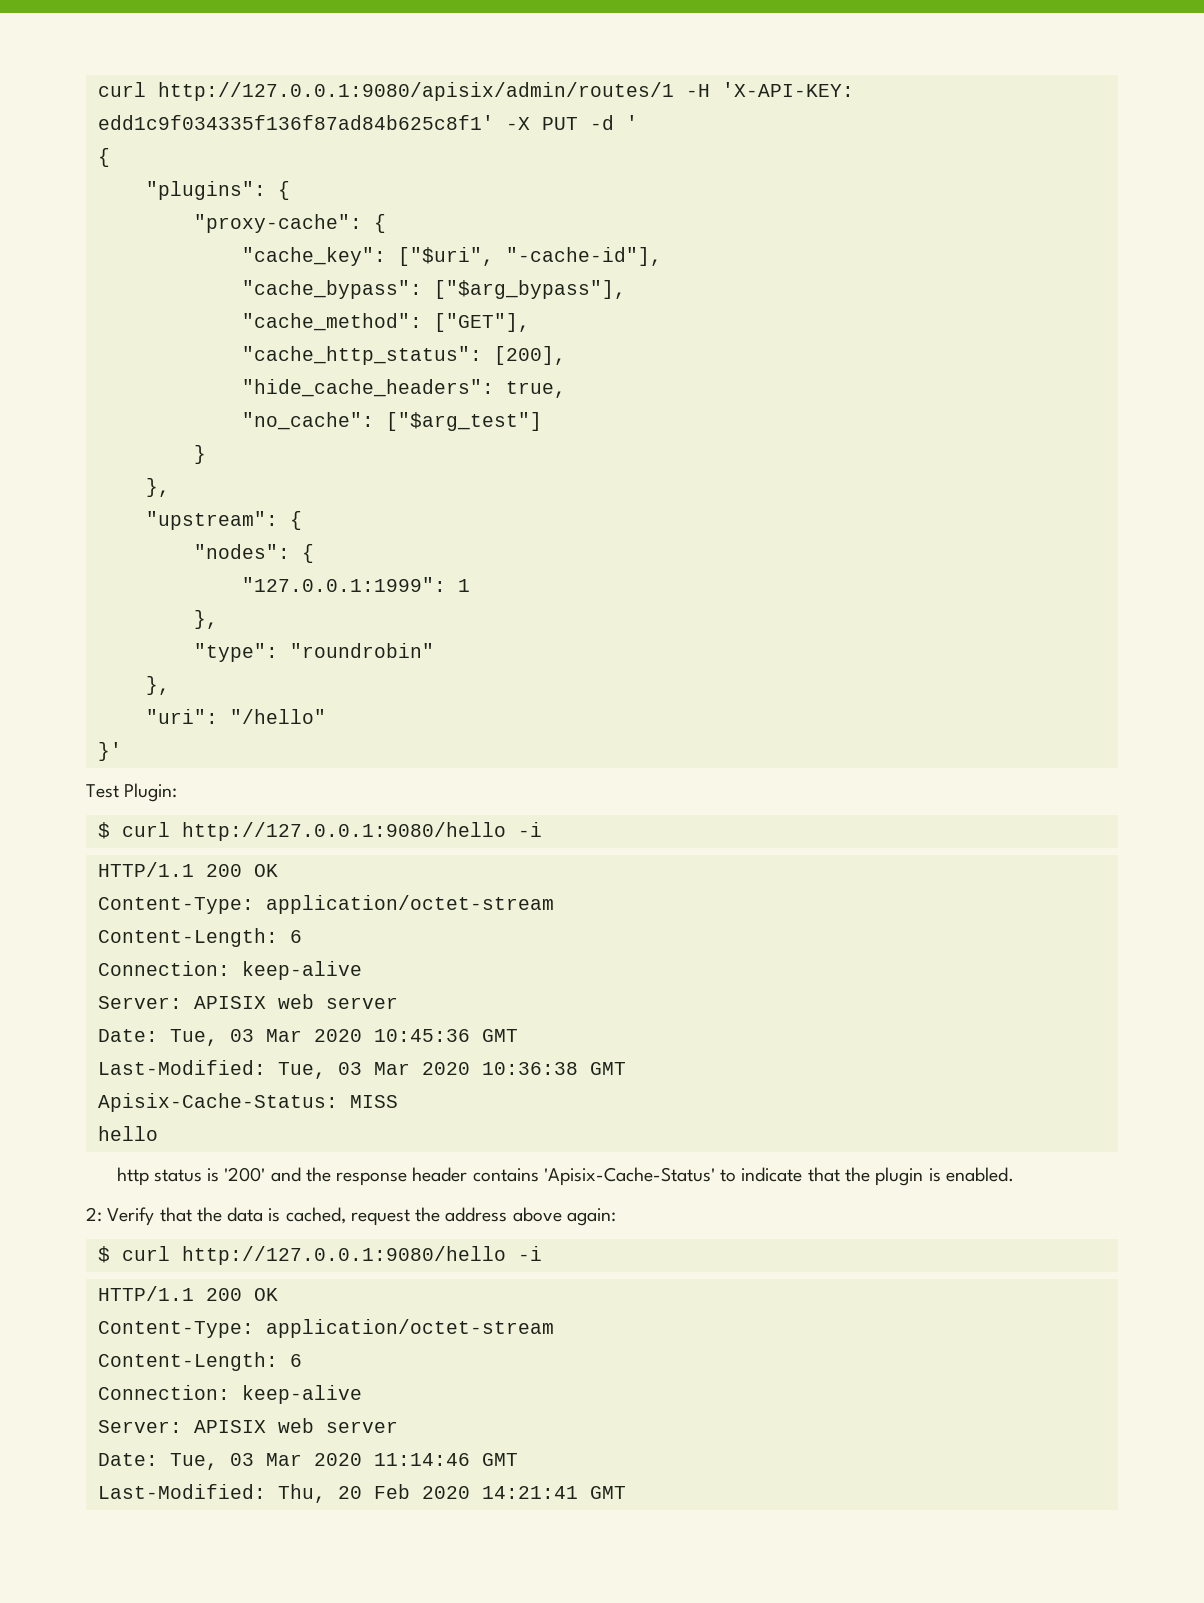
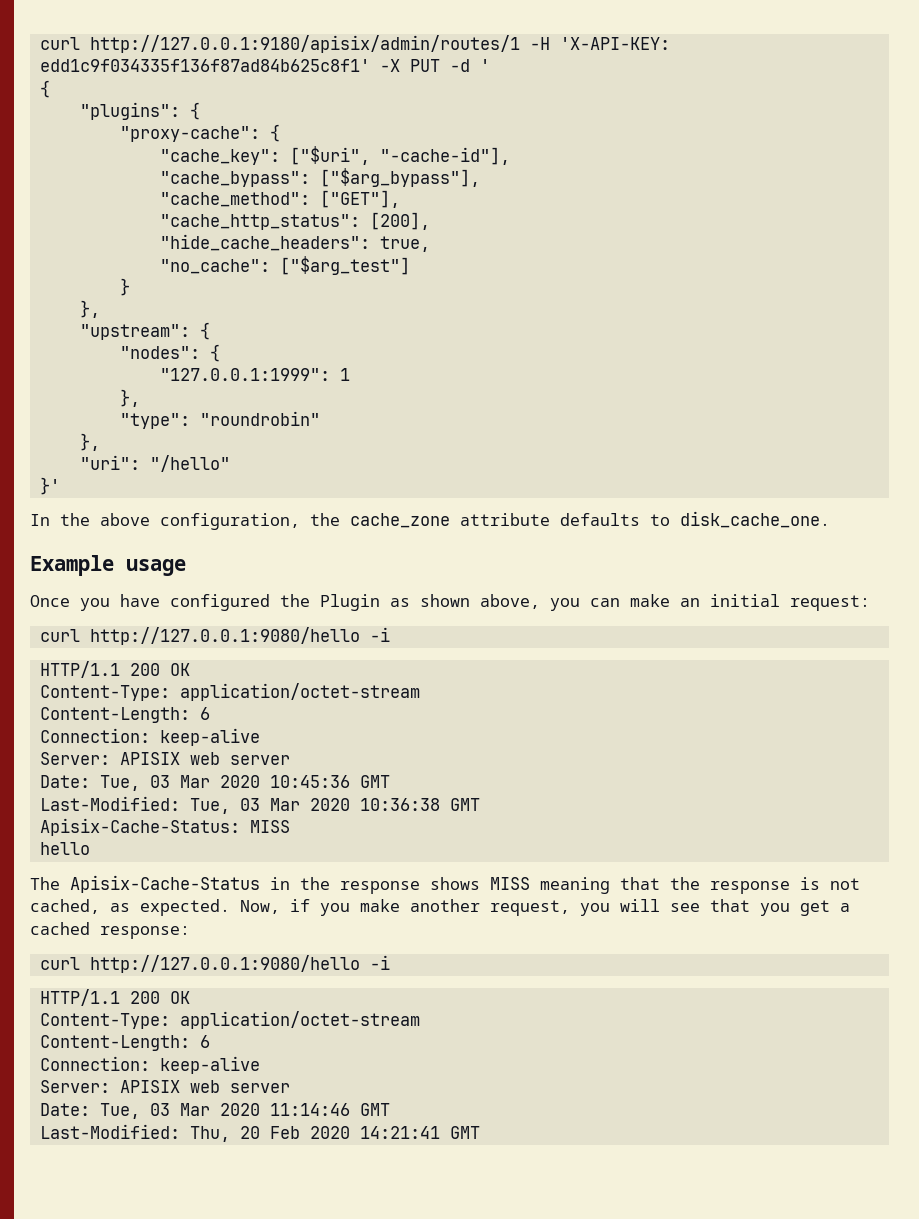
[97,82,674,101] curl http://127.0.0.1:9080/apisix/admin/routes/1 -> [39,35,520,53] curl http://127.0.0.1:9180/apisix/admin/routes/1
[86,783,178,802] [97,822,110,839] Test Plugin: // $ -> [30,511,830,530] [30,555,186,576] [30,594,870,611] In the above configuration, the cache_zone attribute defaults to disk_cache_one. // Example usage // Once you have configured the Plugin as shown above, you can make an initial request: //
[116,1167,1014,1186] [86,1207,616,1226] [97,1246,110,1263] http status is '200' and the response header contains 'Apisix-Cache-Status' to indicate that the plugin is enabled. // 2: Verify that the data is cached, request the address above again: // $ -> [30,875,860,894] [30,899,850,916] [30,922,190,939] The Apisix-Cache-Status in the response shows MISS meaning that the response is not cached, as expected. Now, if you make another request, you will see that you get a cached response: //

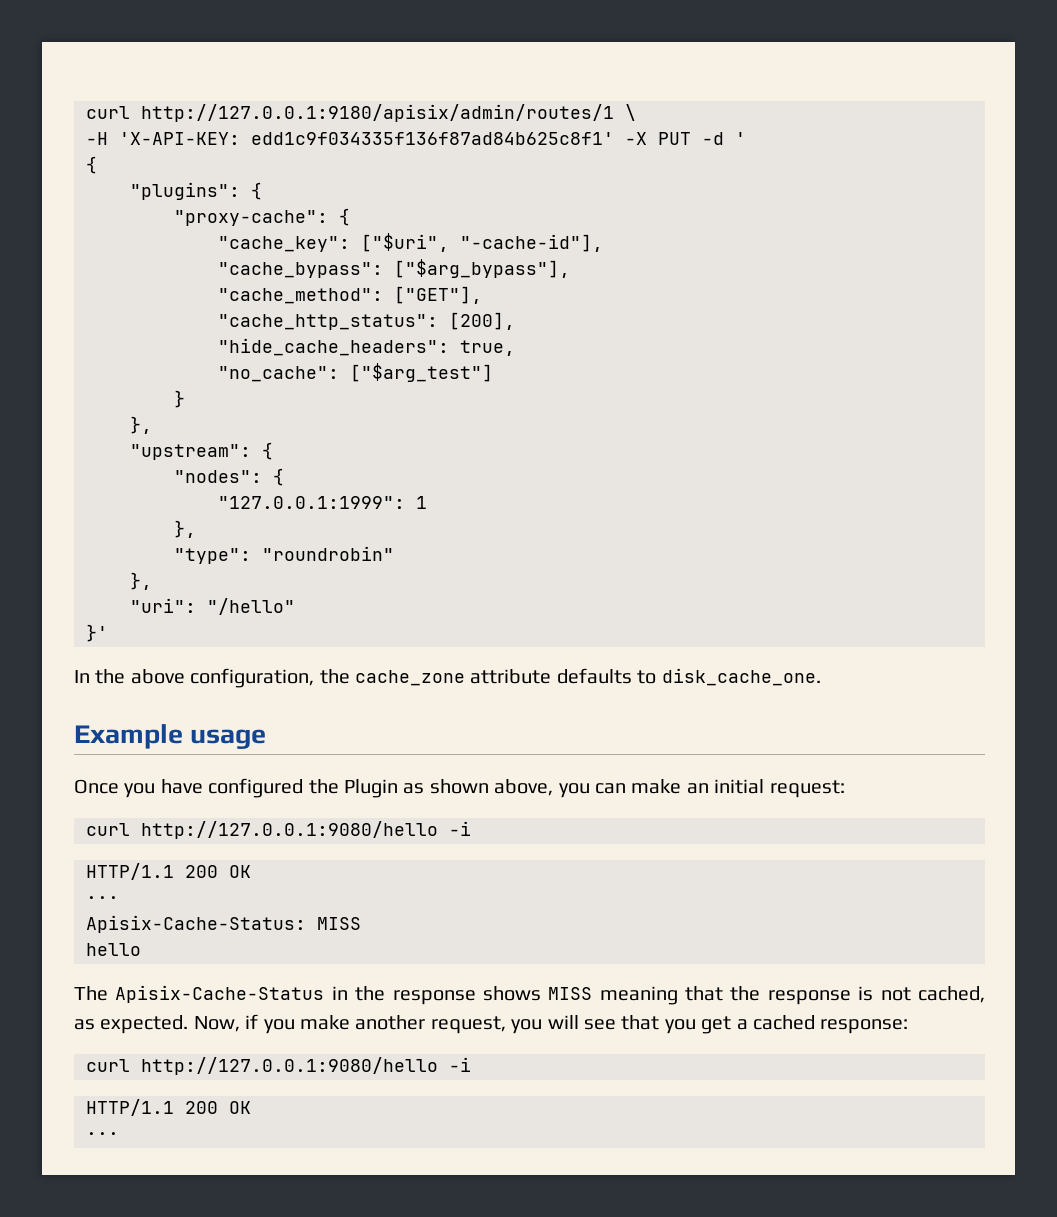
(520, 44) none -> [625,104,636,121] \ //
[39,683,420,701] [39,707,210,723] [39,728,260,746] [39,752,290,765] [39,775,390,791] [39,796,480,814] Content-Type: application/octet-stream // Content-Length: 6 // Connection: keep-alive // Server: APISIX web server // Date: Tue, 03 Mar 2020 10:45:36 GMT // Last-Modified: Tue, 03 Mar 2020 10:36:38 GMT -> [86,896,119,904] ···
[39,1011,420,1029] [39,1035,210,1051] [39,1056,260,1074] [39,1080,290,1093] [39,1103,390,1119] [39,1124,480,1142] Content-Type: application/octet-stream // Content-Length: 6 // Connection: keep-alive // Server: APISIX web server // Date: Tue, 03 Mar 2020 11:14:46 GMT // Last-Modified: Thu, 20 Feb 2020 14:21:41 GMT -> [86,1132,119,1140] ···

